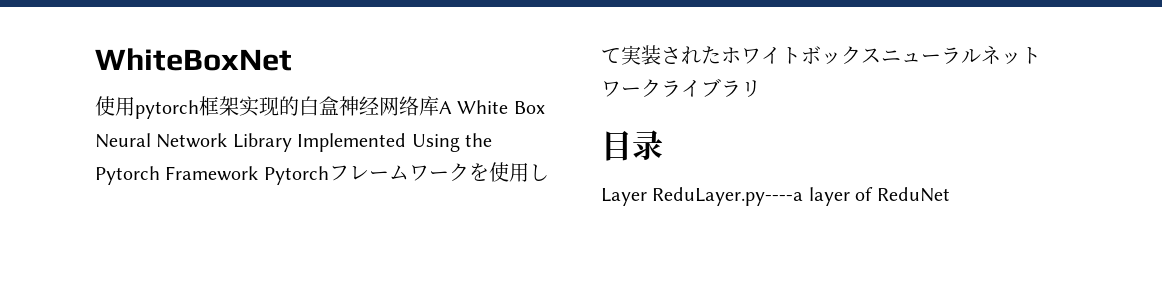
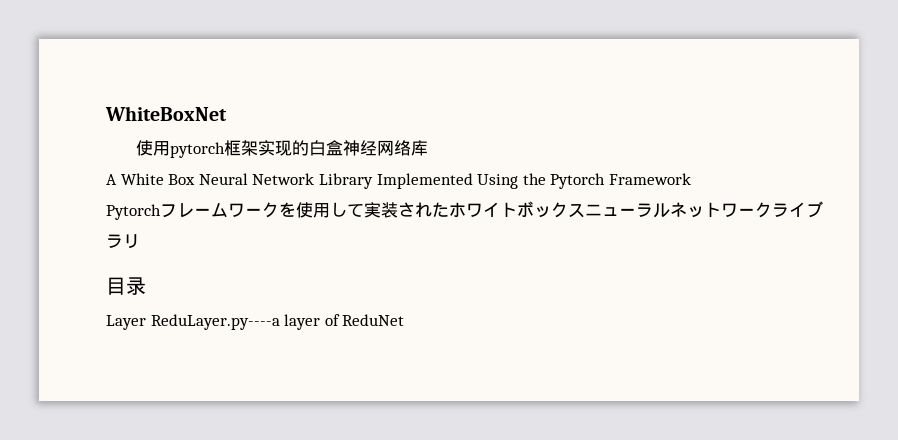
(439, 106) none -> (428, 148) //
(259, 173) none -> (691, 179) //

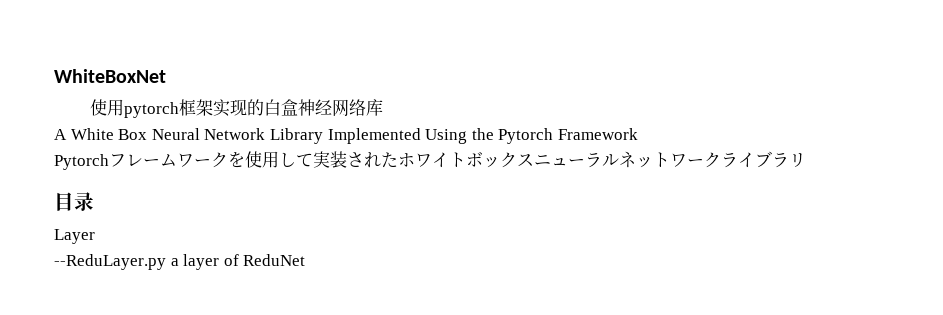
[150,314,280,330] ReduLayer.py----a -> [54,254,179,270] // --ReduLayer.py a

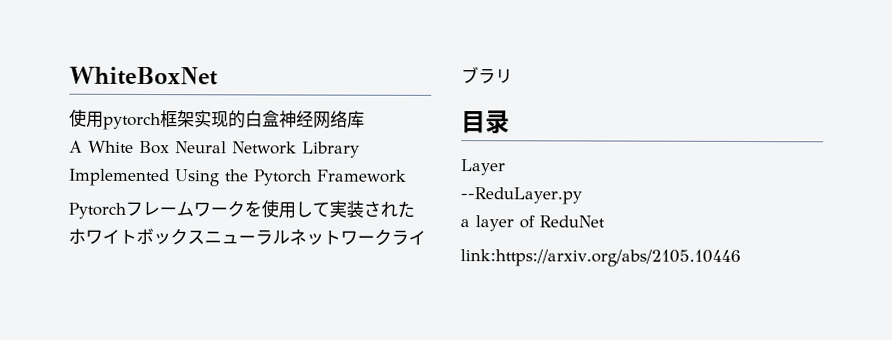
(166, 262) none -> (582, 196) //
(306, 260) none -> [460,249,741,267] // link:https://arxiv.org/abs/2105.10446

